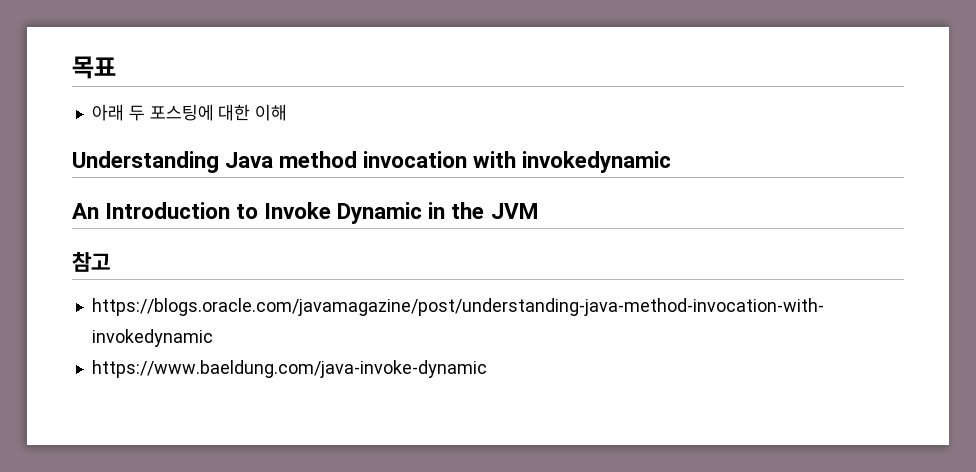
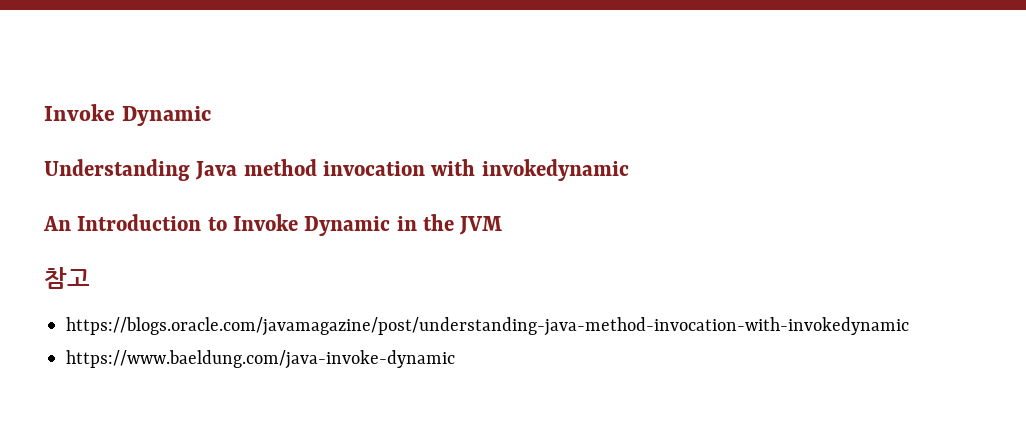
[72,56,116,79] [91,104,288,121] 목표 // 아래 두 포스팅에 대한 이해 -> [44,104,211,126] Invoke Dynamic

